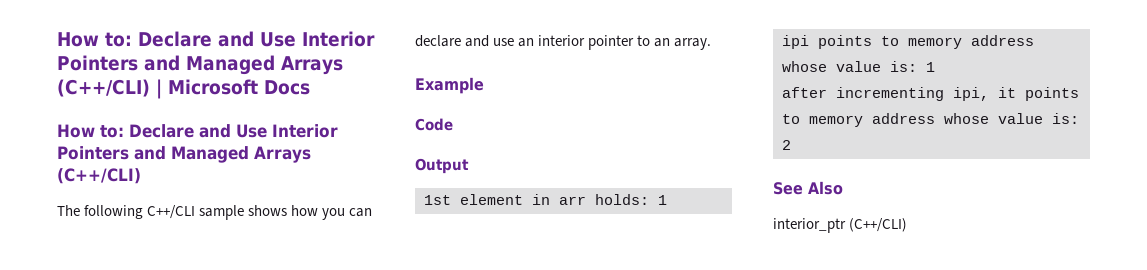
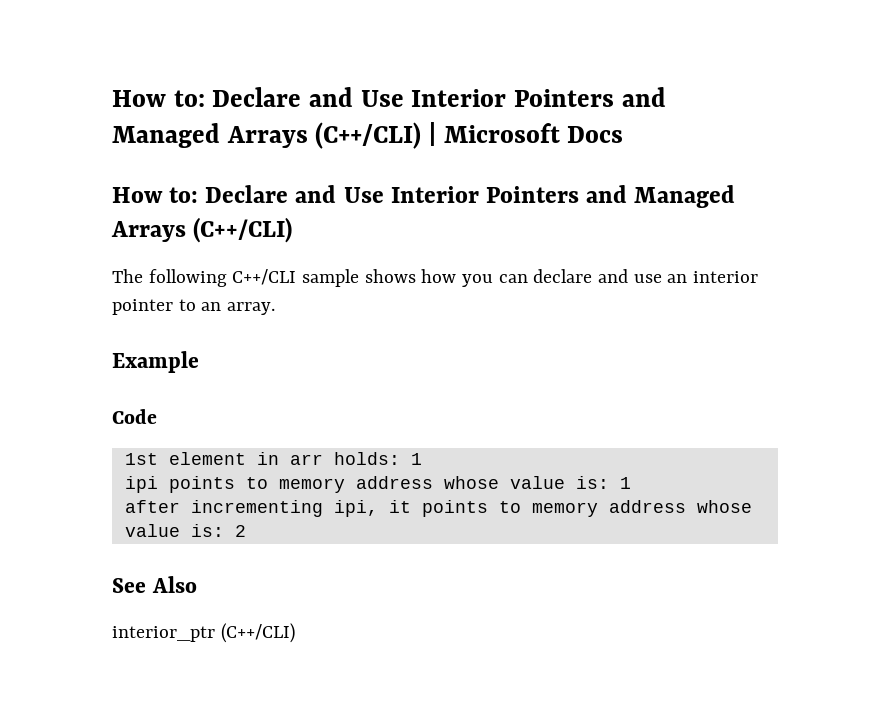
[415,158,469,174] // Output -> (157, 416) none

